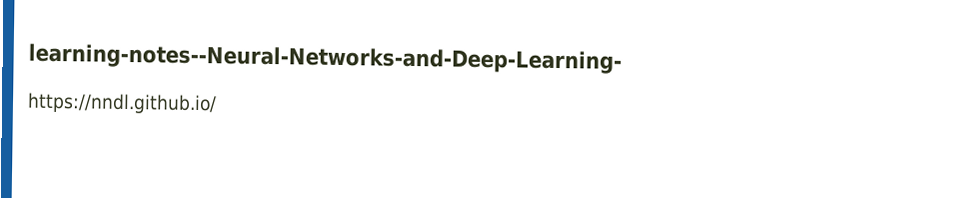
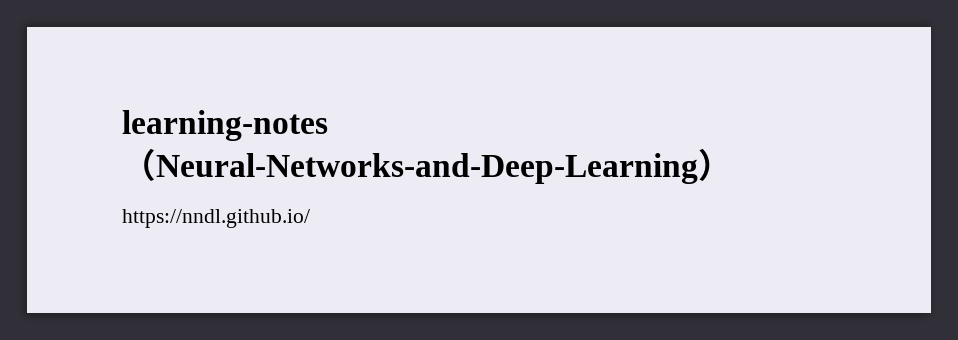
[28,43,622,74] learning-notes--Neural-Networks-and-Deep-Learning- -> [122,110,328,141] [122,148,732,184] learning-notes（Neural-Networks-and-Deep-Learning）

